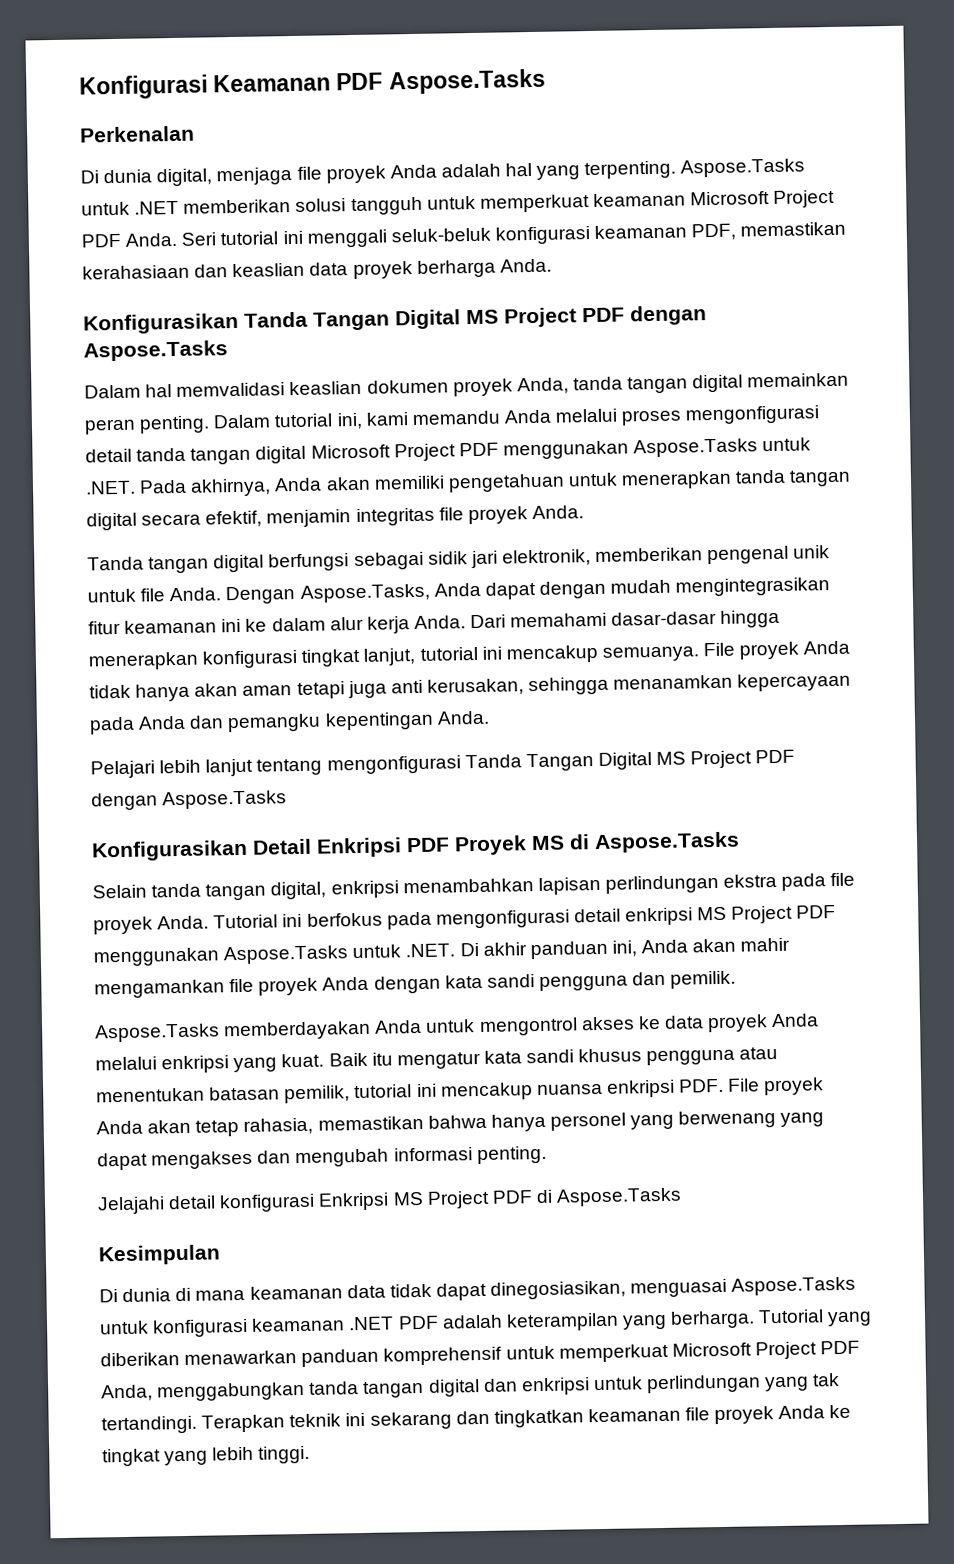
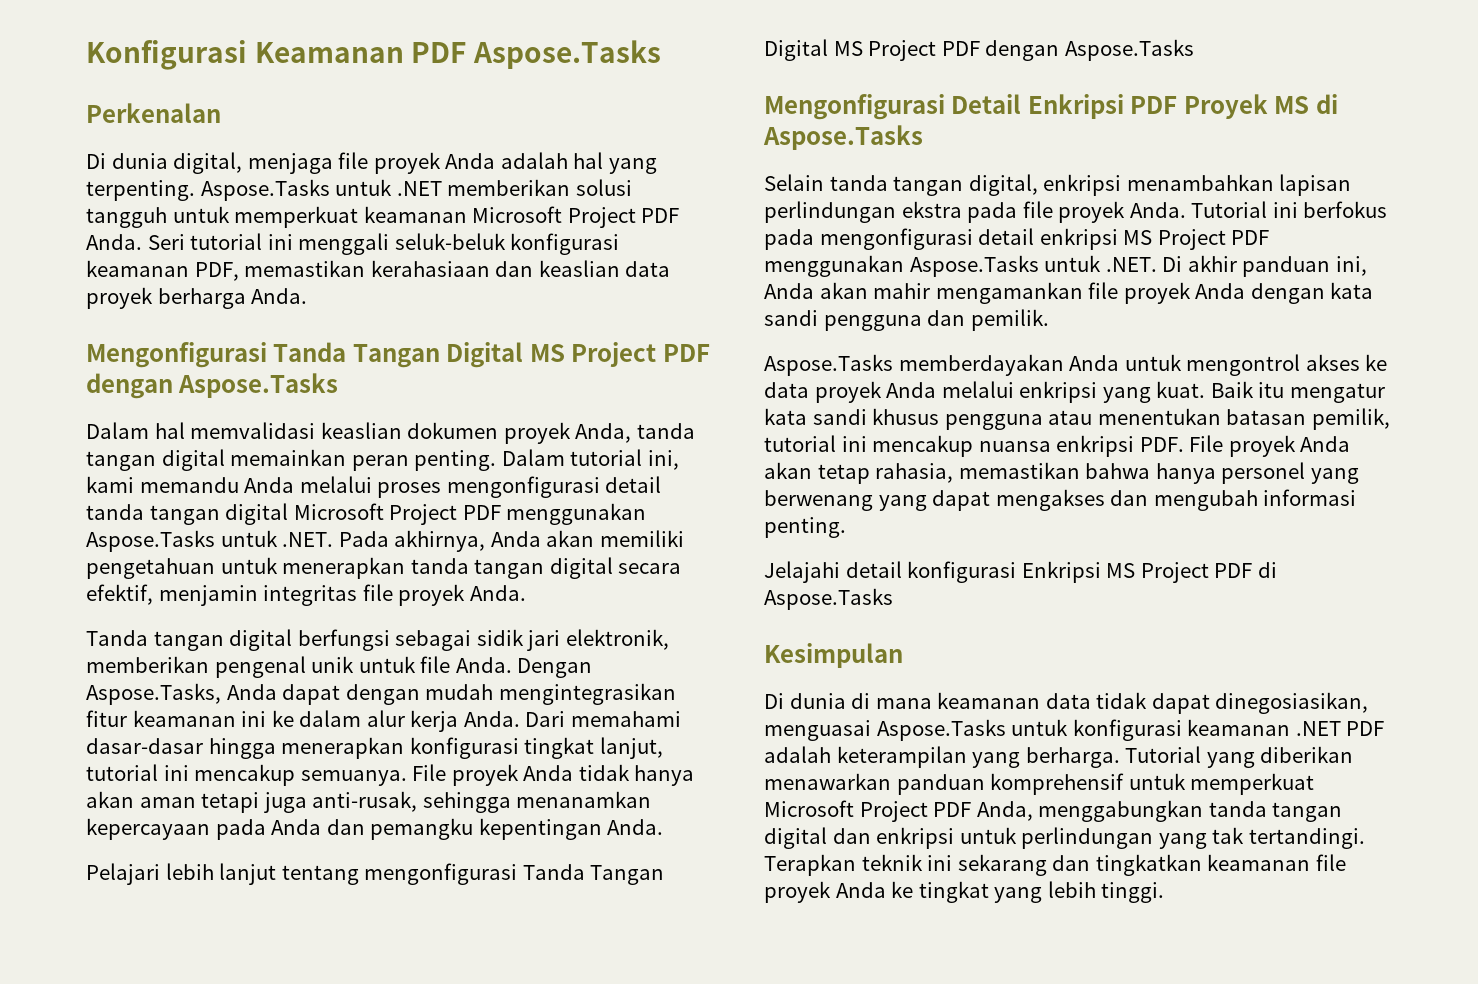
[83,312,239,335] Konfigurasikan -> [86,342,267,368] Mengonfigurasi
[390,678,524,696] anti kerusakan, -> [312,791,418,812] anti-rusak,
[91,839,248,862] Konfigurasikan -> [764,94,945,120] Mengonfigurasi

